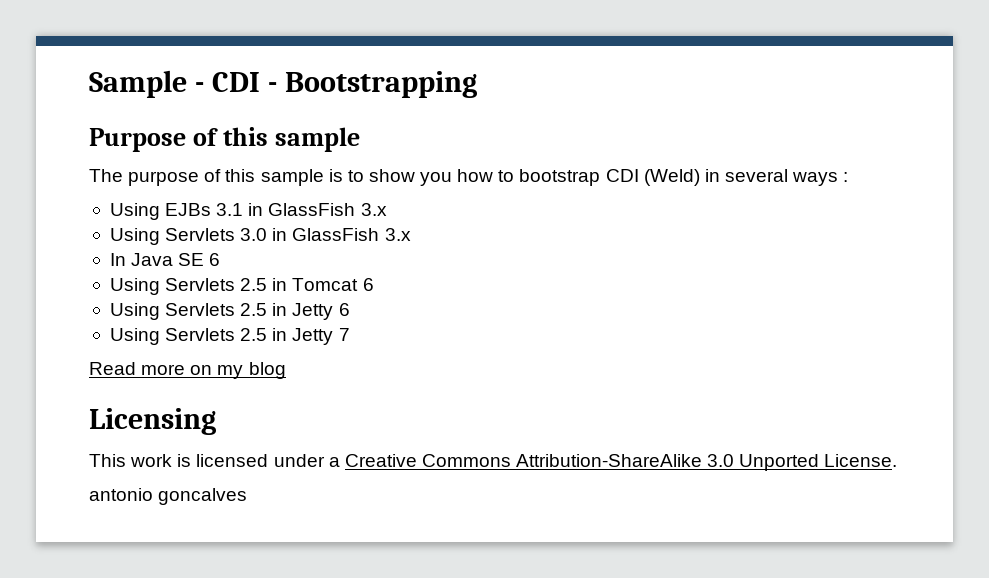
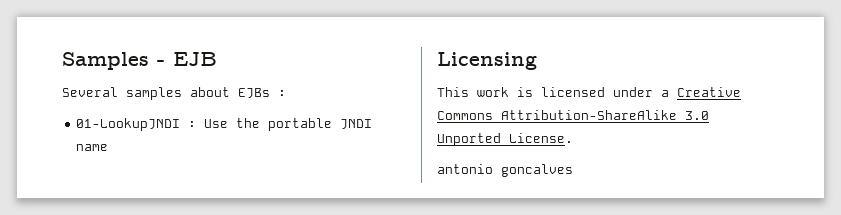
[89,70,478,98] [89,127,361,152] [89,169,849,186] [109,203,387,220] [109,228,411,245] [109,253,221,266] [109,278,374,295] [109,303,350,320] [109,328,350,345] [89,362,286,379] Sample - CDI - Bootstrapping // Purpose of this sample // The purpose of this sample is to show you how to bootstrap CDI (Weld) in several ways : // Using EJBs 3.1 in GlassFish 3.x // Using Servlets 3.0 in GlassFish 3.x // In Java SE 6 // Using Servlets 2.5 in Tomcat 6 // Using Servlets 2.5 in Jetty 6 // Using Servlets 2.5 in Jetty 7 // Read more on my blog -> [62,52,217,70] [62,87,286,100] [76,118,373,131] [76,144,109,151] Samples - EJB // Several samples about EJBs : // 01-LookupJNDI : Use the portable JNDI name

